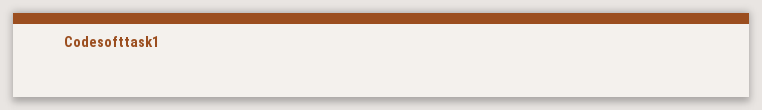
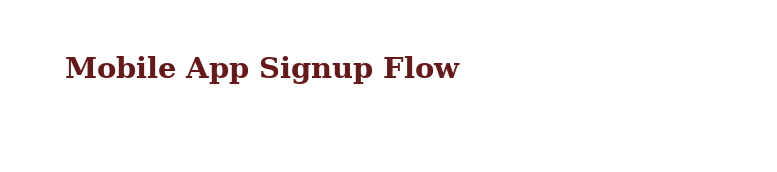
[64,36,159,47] Codesofttask1 -> [65,56,460,84] Mobile App Signup Flow

